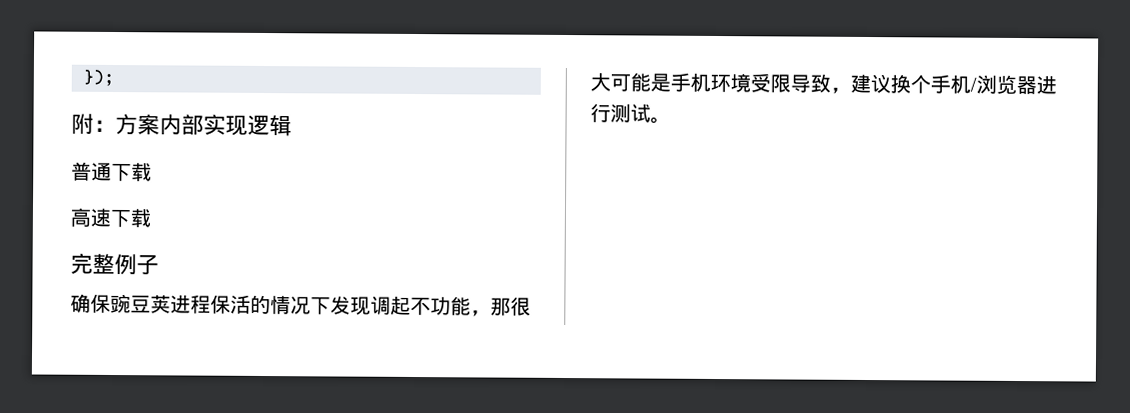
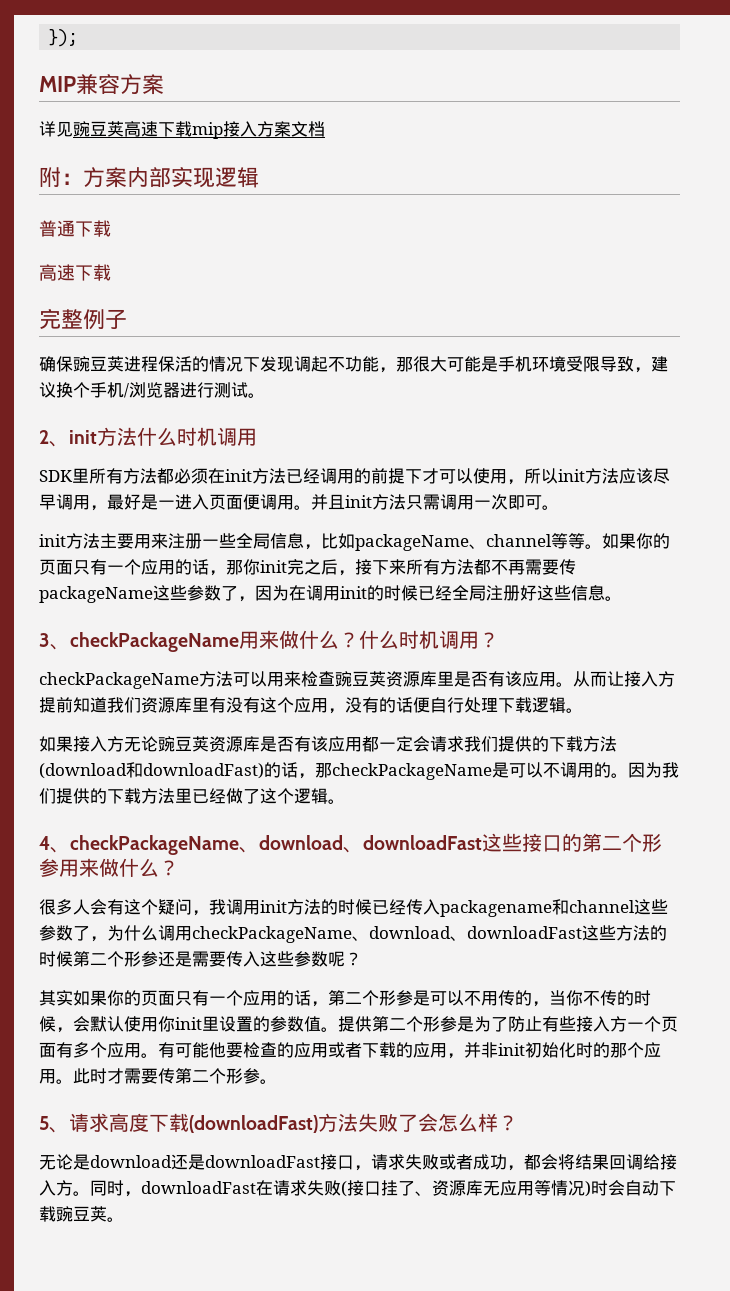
(114, 78) none -> [39,74,164,95] [39,121,325,139] // MIP兼容方案 // 详见豌豆荚高速下载mip接入方案文档
(671, 120) none -> [39,427,257,447] [39,468,670,485] [39,494,559,511] [39,533,670,551] [39,559,576,576] [39,585,622,603] [39,630,499,652] [39,671,675,689] [39,697,583,714] [39,736,617,752] [39,762,679,780] [39,788,345,804] [39,833,662,855] [39,858,179,877] [39,899,668,917] [39,925,667,943] [39,951,362,967] [39,990,651,1007] [39,1016,678,1033] [39,1042,661,1059] [39,1068,277,1084] [39,1113,518,1133] [39,1154,677,1171] [39,1180,676,1197] [39,1206,124,1222] // 2、init方法什么时机调用 // SDK里所有方法都必须在init方法已经调用的前提下才可以使用，所以init方法应该尽早调用，最好是一进入页面便调用。并且init方法只需调用一次即可。 // init方法主要用来注册一些全局信息，比如packageName、channel等等。如果你的页面只有一个应用的话，那你init完之后，接下来所有方法都不再需要传packageName这些参数了，因为在调用init的时候已经全局注册好这些信息。 // 3、checkPackageName用来做什么？什么时机调用？ // checkPackageName方法可以用来检查豌豆荚资源库里是否有该应用。从而让接入方提前知道我们资源库里有没有这个应用，没有的话便自行处理下载逻辑。 // 如果接入方无论豌豆荚资源库是否有该应用都一定会请求我们提供的下载方法(download和downloadFast)的话，那checkPackageName是可以不调用的。因为我们提供的下载方法里已经做了这个逻辑。 // 4、checkPackageName、download、downloadFast这些接口的第二个形参用来做什么？ // 很多人会有这个疑问，我调用init方法的时候已经传入packagename和channel这些参数了，为什么调用checkPackageName、download、downloadFast这些方法的时候第二个形参还是需要传入这些参数呢？ // 其实如果你的页面只有一个应用的话，第二个形参是可以不用传的，当你不传的时候，会默认使用你init里设置的参数值。提供第二个形参是为了防止有些接入方一个页面有多个应用。有可能他要检查的应用或者下载的应用，并非init初始化时的那个应用。此时才需要传第二个形参。 // 5、请求高度下载(downloadFast)方法失败了会怎么样？ // 无论是download还是downloadFast接口，请求失败或者成功，都会将结果回调给接入方。同时，downloadFast在请求失败(接口挂了、资源库无应用等情况)时会自动下载豌豆荚。

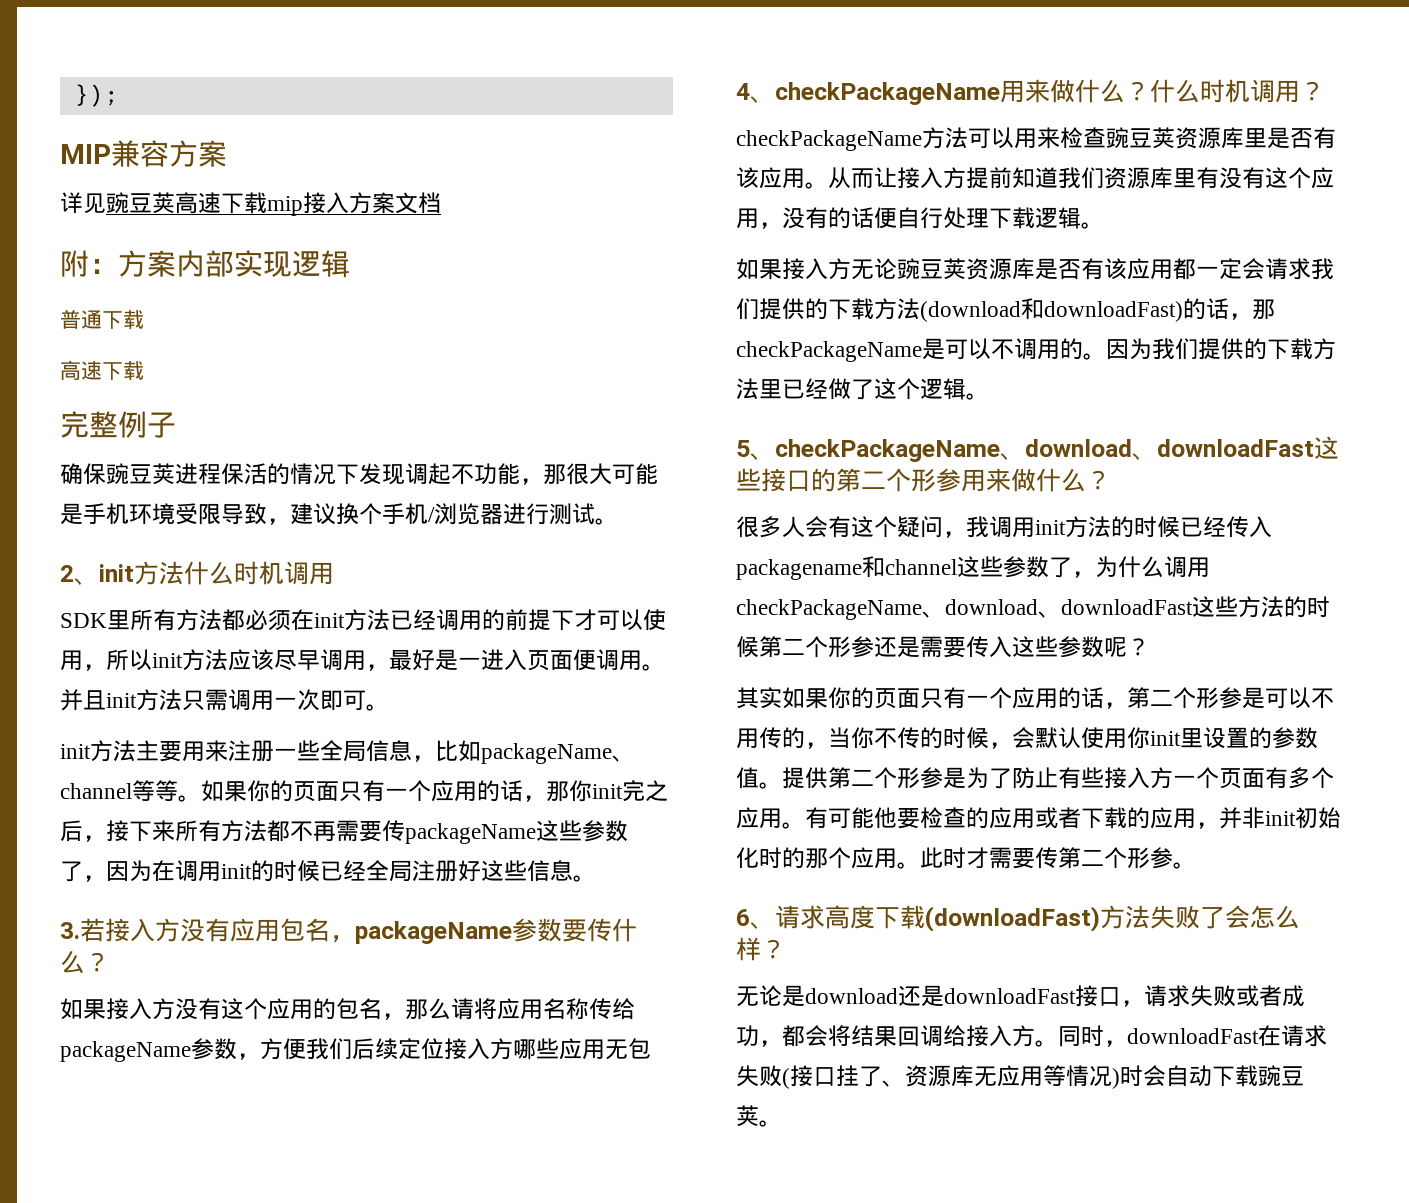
[39,633,50,647] 3 -> [60,918,637,944] [60,950,110,974] [60,998,635,1020] [60,1038,651,1062] [736,83,750,100] 3.若接入方没有应用包名，packageName参数要传什么？ // 如果接入方没有这个应用的包名，那么请将应用名称传给packageName参数，方便我们后续定位接入方哪些应用无包 // 4
[39,836,50,850] 4 -> [736,440,750,457] 5
[39,1116,49,1130] 5 -> [736,909,750,926] 6

